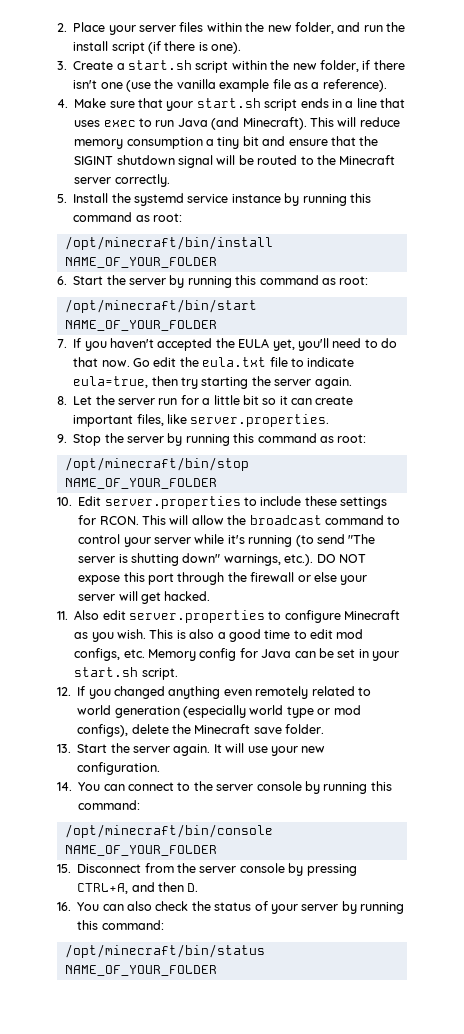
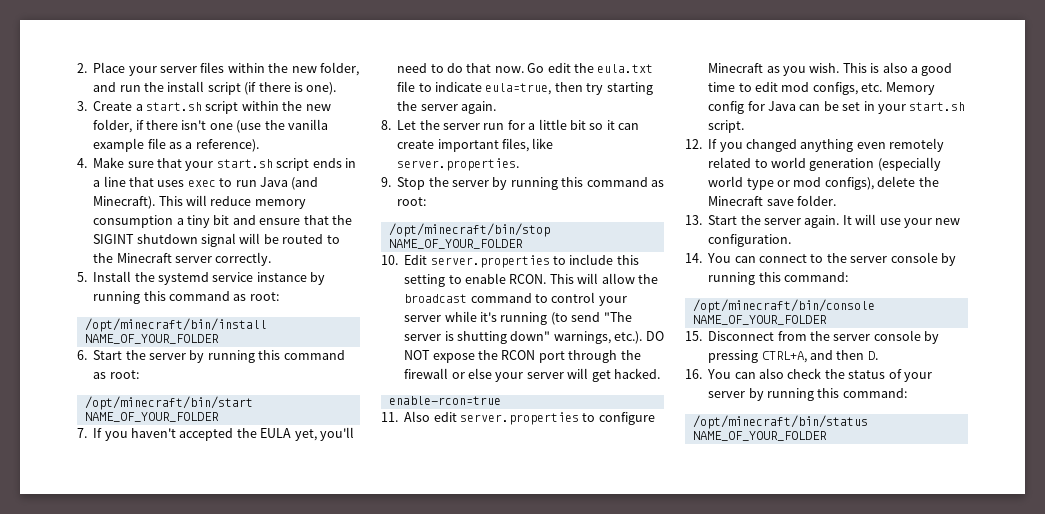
[304,496,388,509] [78,515,97,525] these settings for -> [616,255,639,265] [404,273,506,287] this setting to enable
[123,572,145,582] this -> [478,350,536,360] the RCON
(211, 596) none -> [388,396,501,405] // enable-rcon=true

